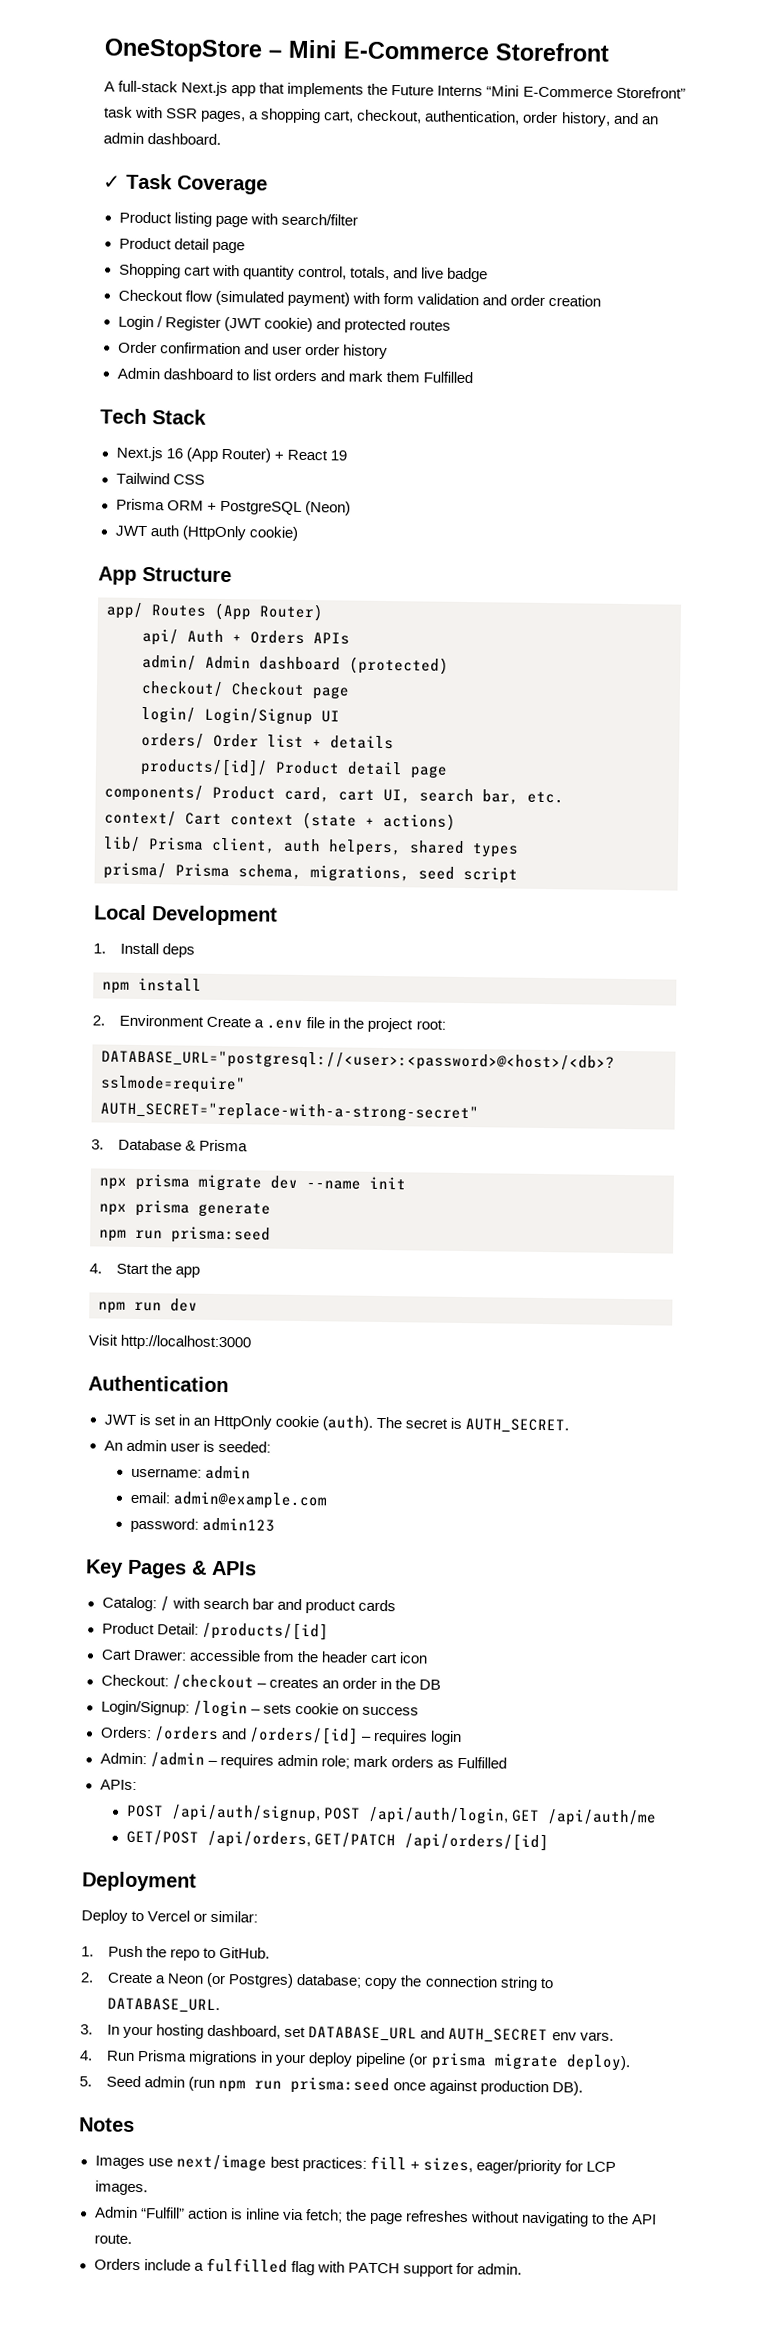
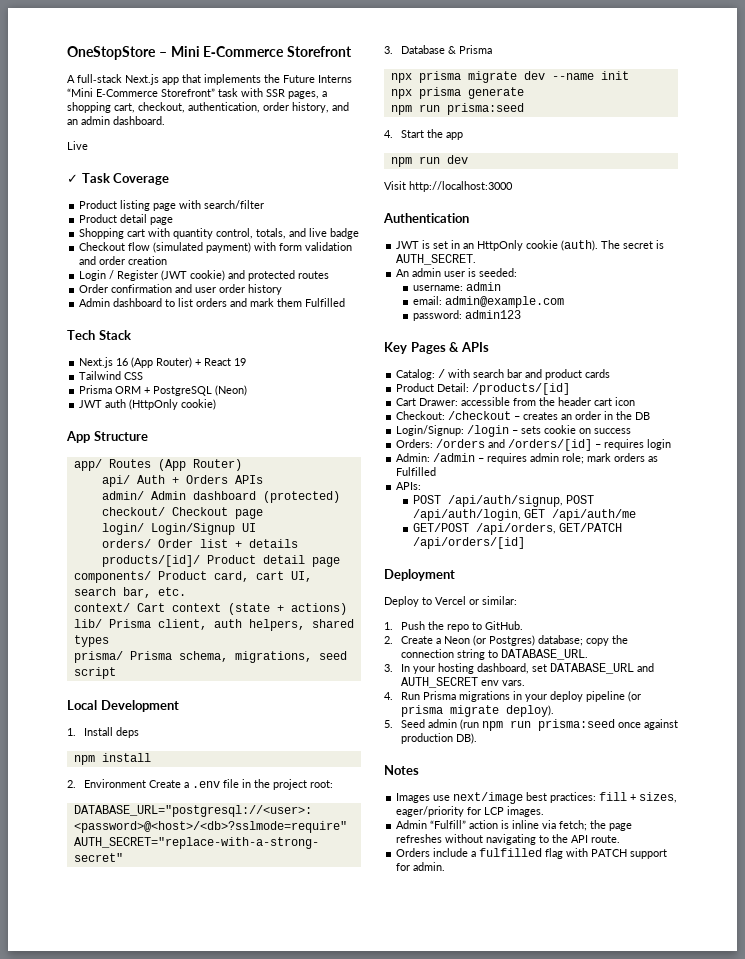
(222, 139) none -> [67,141,88,150] // Live

